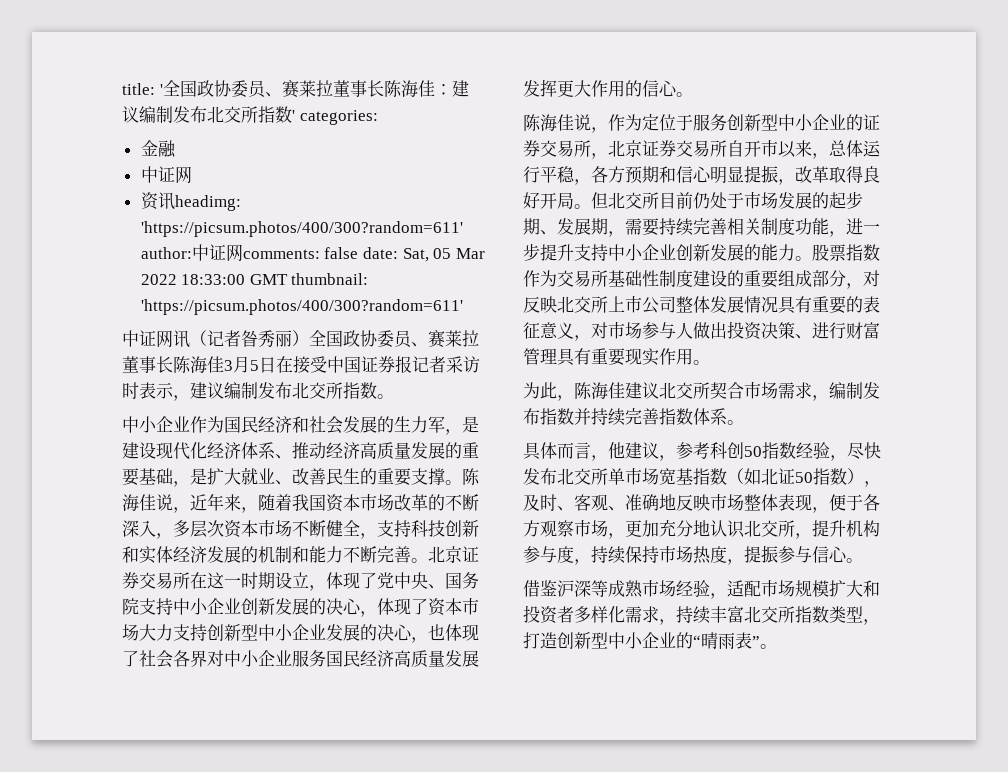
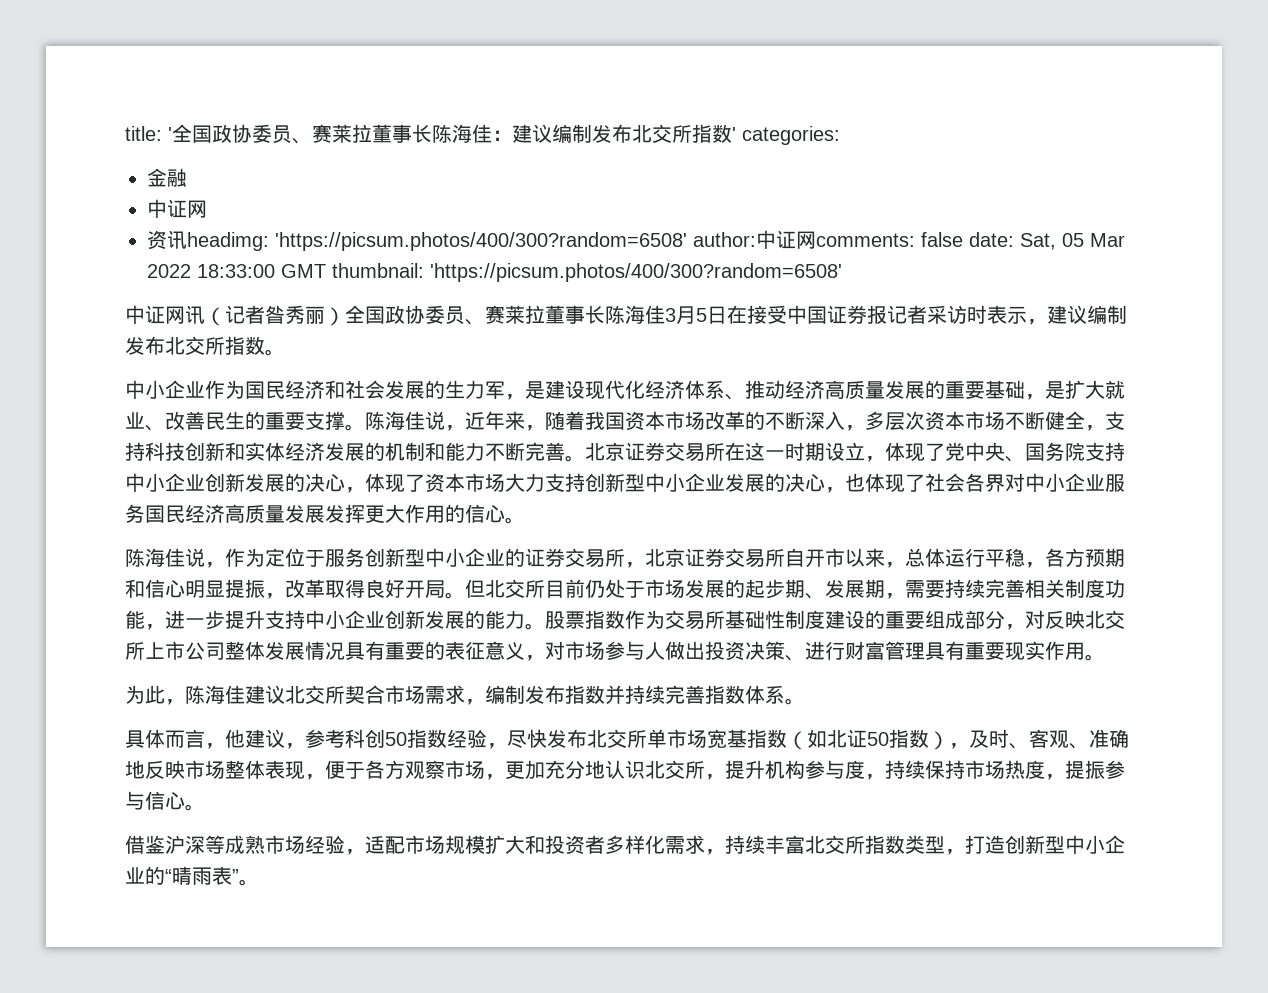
[140,221,463,237] 'https://picsum.photos/400/300?random=611' -> [275,232,687,251] 'https://picsum.photos/400/300?random=6508'
[140,299,463,315] 'https://picsum.photos/400/300?random=611' -> [430,263,842,282] 'https://picsum.photos/400/300?random=6508'

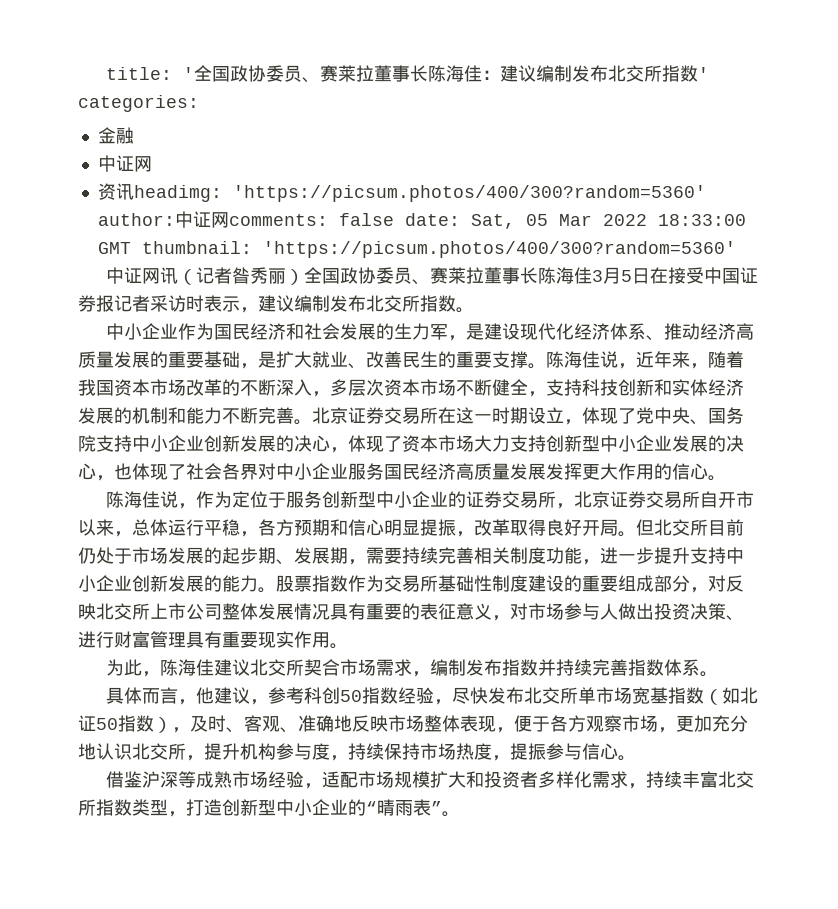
[275,232,687,251] 'https://picsum.photos/400/300?random=6508' -> [232,185,706,202] 'https://picsum.photos/400/300?random=5360'
[430,263,842,282] 'https://picsum.photos/400/300?random=6508' -> [262,241,736,258] 'https://picsum.photos/400/300?random=5360'

